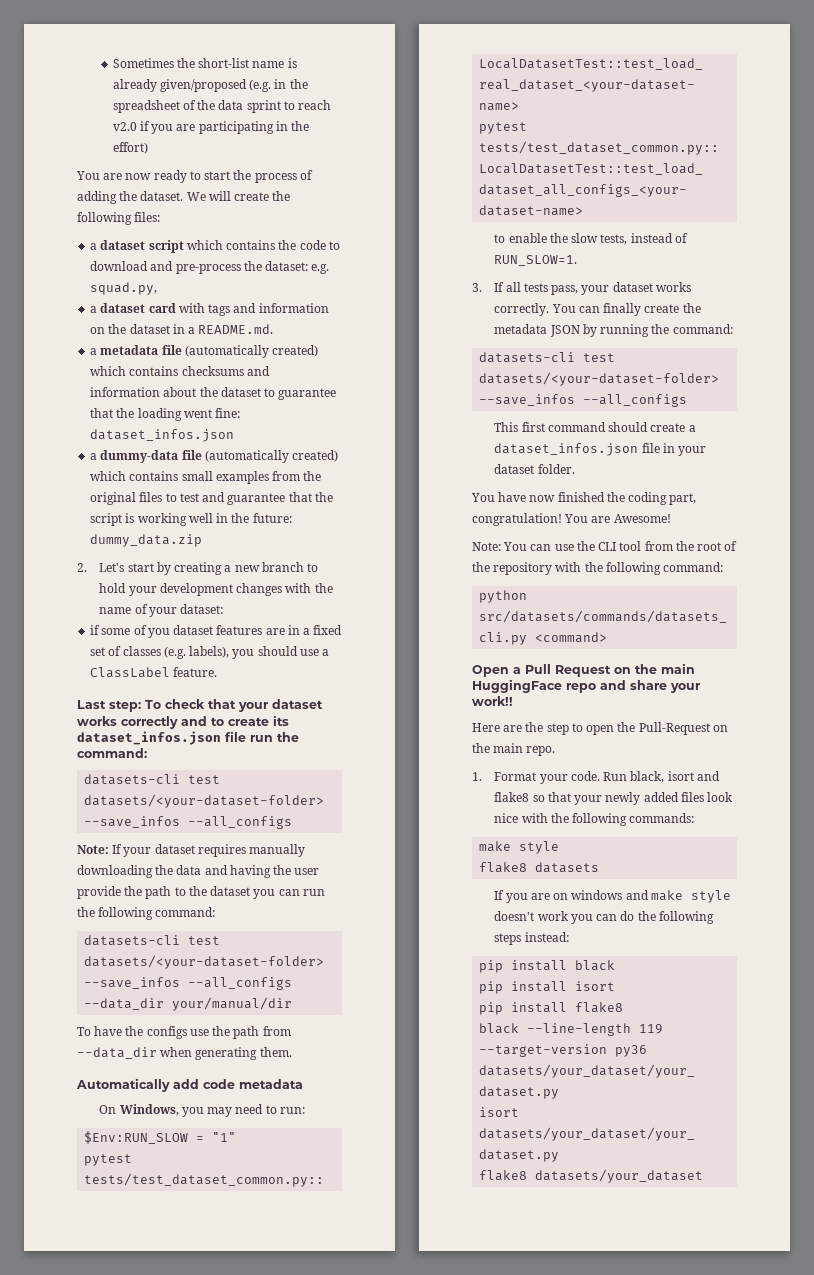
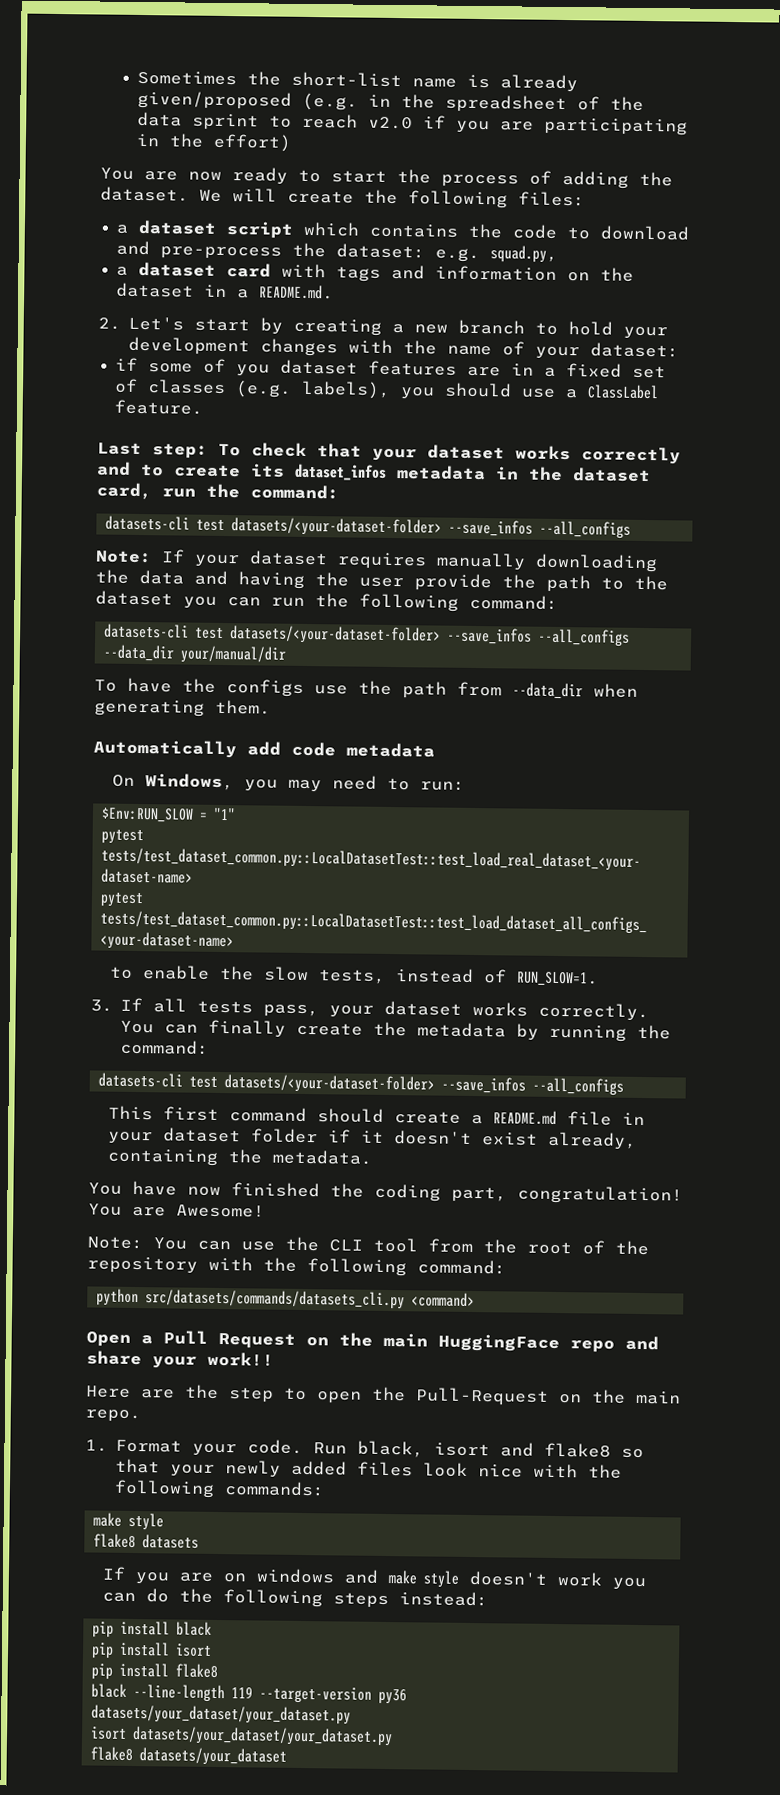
[90,345,319,358] [90,366,270,376] [90,387,337,400] [90,408,241,421] [90,429,235,442] [90,450,339,463] [90,471,322,484] [90,492,333,505] [90,513,292,526] [90,534,203,547] // a metadata file (automatically created) which contains checksums and information about the dataset to guarantee that the loading went fine: dataset_infos.json // a dummy-data file (automatically created) which contains small examples from the original files to test and guarantee that the script is working well in the future: dummy_data.zip -> (335, 292) none
[77,731,246,745] dataset_infos.json file -> [294,463,651,483] [96,482,152,500] dataset_infos metadata in the dataset card,
[549,325,580,337] JSON -> (506, 1030) none
[494,443,639,456] dataset_infos.json -> [492,1110,557,1125] README.md
[537,464,575,474] folder. -> [250,1128,637,1150] [106,1148,372,1166] folder if it doesn't exist already, containing the metadata.

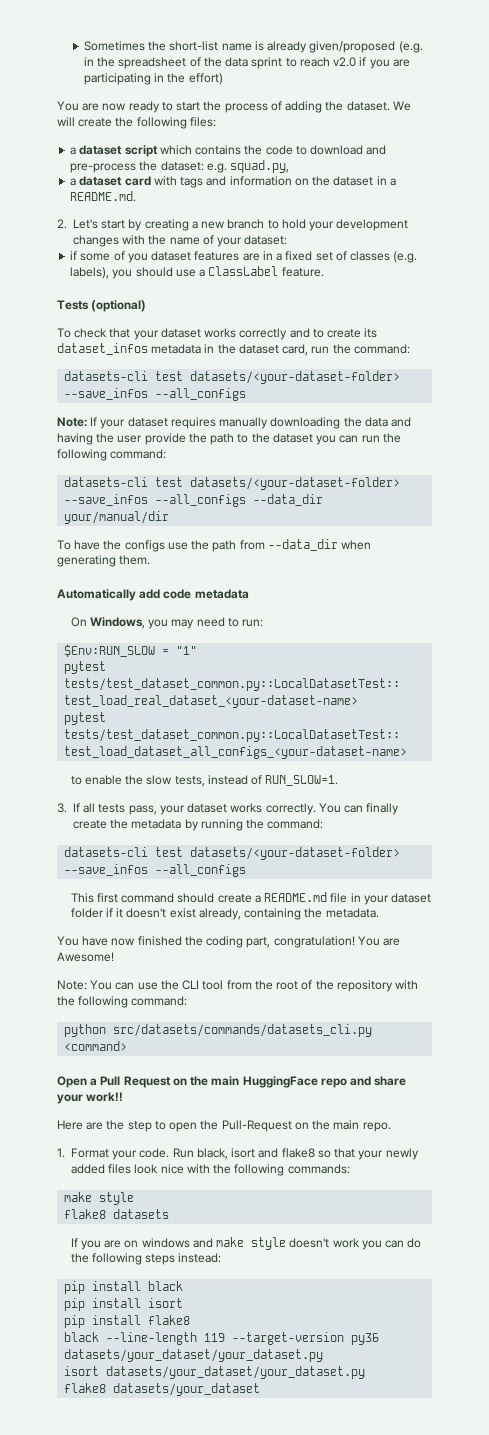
[97,442,208,459] Last step: -> [57,300,147,312] Tests (optional) //

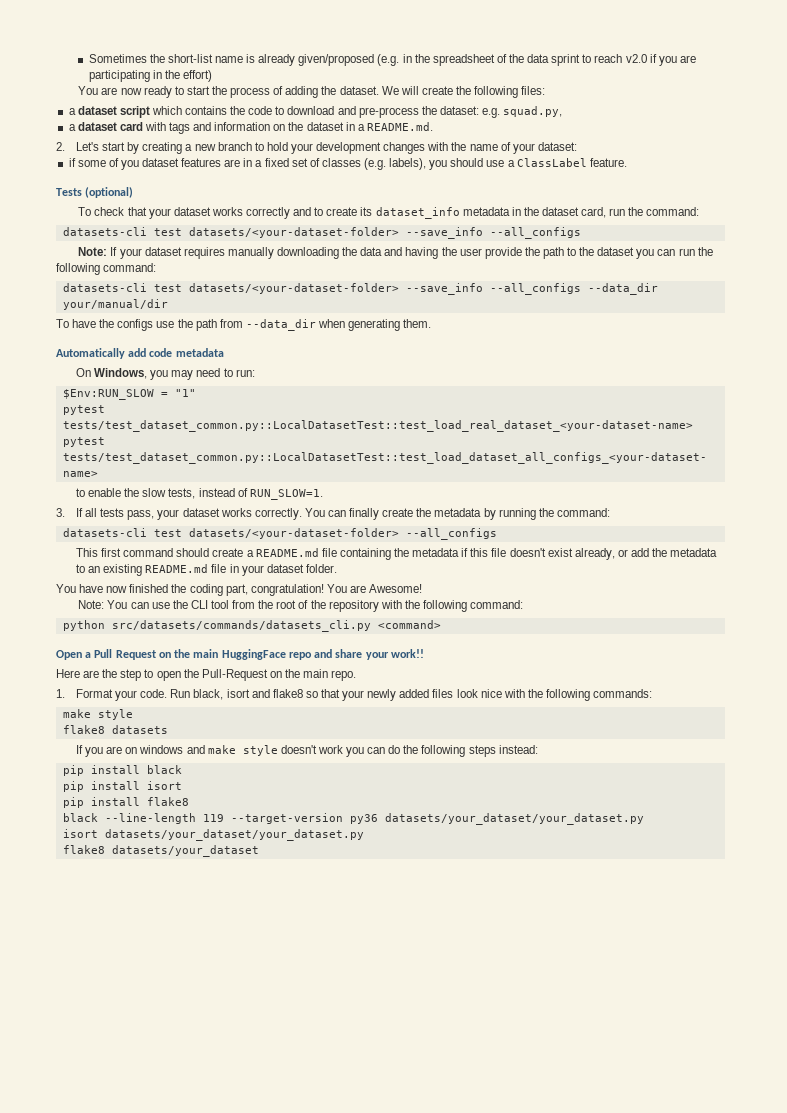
[57,343,148,355] dataset_infos -> [375,207,460,219] dataset_info
[64,388,149,400] --save_infos -> [405,227,483,239] --save_info
[64,494,149,506] --save_infos -> [405,283,483,295] --save_info
[64,864,149,876] --save_infos -> (399, 533) none
[350,893,432,905] [70,908,379,920] in your dataset folder if it doesn't exist already, containing the metadata. -> [339,548,718,560] [76,564,337,576] containing the metadata if this file doesn't exist already, or add the metadata to an existing README.md file in your dataset folder.

